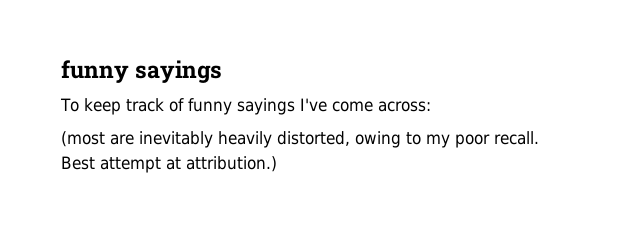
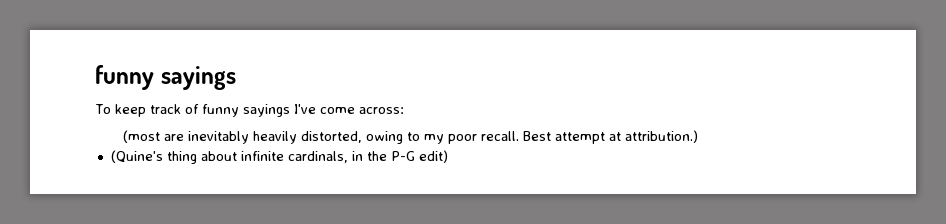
(277, 164) none -> [110,150,448,164] // (Quine's thing about infinite cardinals, in the P-G edit)

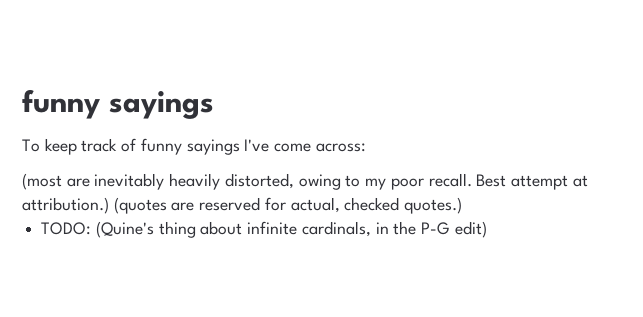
(699, 136) // -> [113,197,463,214] [41,222,92,235] (quotes are reserved for actual, checked quotes.) // TODO:

